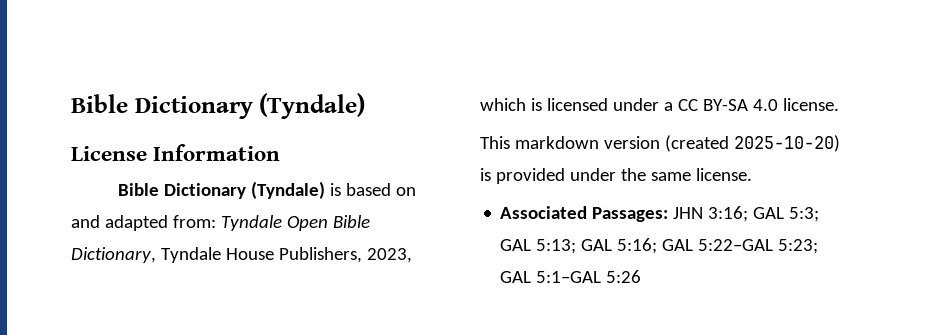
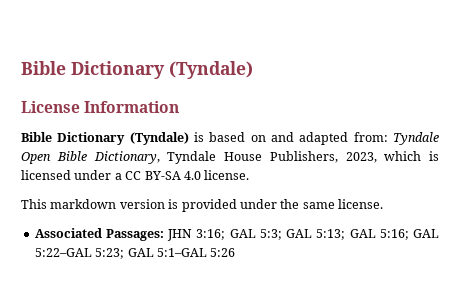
[664,135,840,152] (created 2025-10-20) -> (165, 204) none

